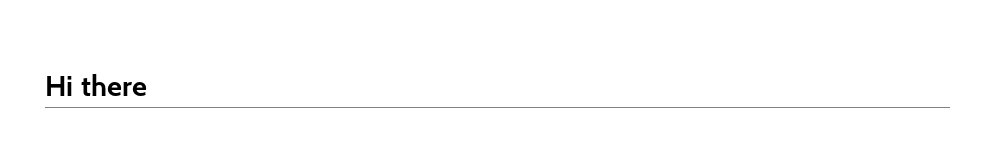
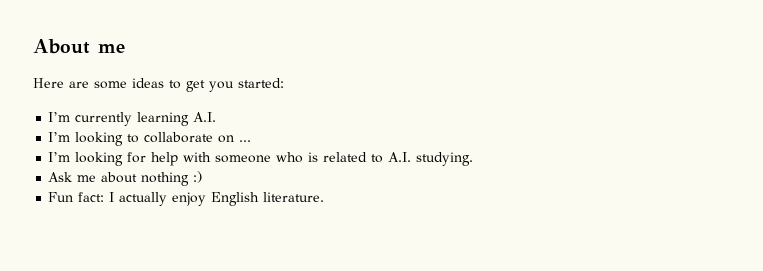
[45,74,147,96] Hi there -> [33,39,125,54] [33,78,284,92] [48,112,217,126] [48,132,252,146] [48,152,474,166] [48,171,203,186] [48,192,325,206] About me // Here are some ideas to get you started: // I’m currently learning A.I. // I’m looking to collaborate on ... // I’m looking for help with someone who is related to A.I. studying. // Ask me about nothing :) // Fun fact: I actually enjoy English literature.

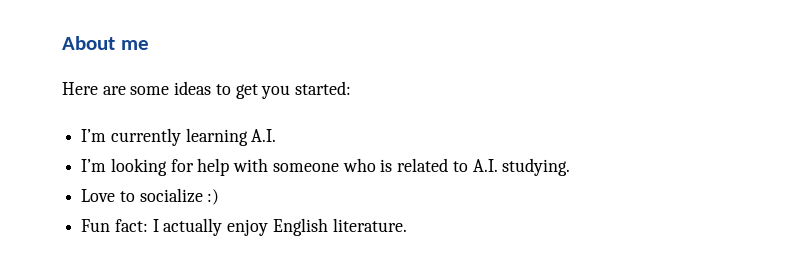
[48,132,252,146] // I’m looking to collaborate on ... -> (277, 135) none
[48,172,190,186] Ask me about nothing -> [81,188,203,203] Love to socialize

